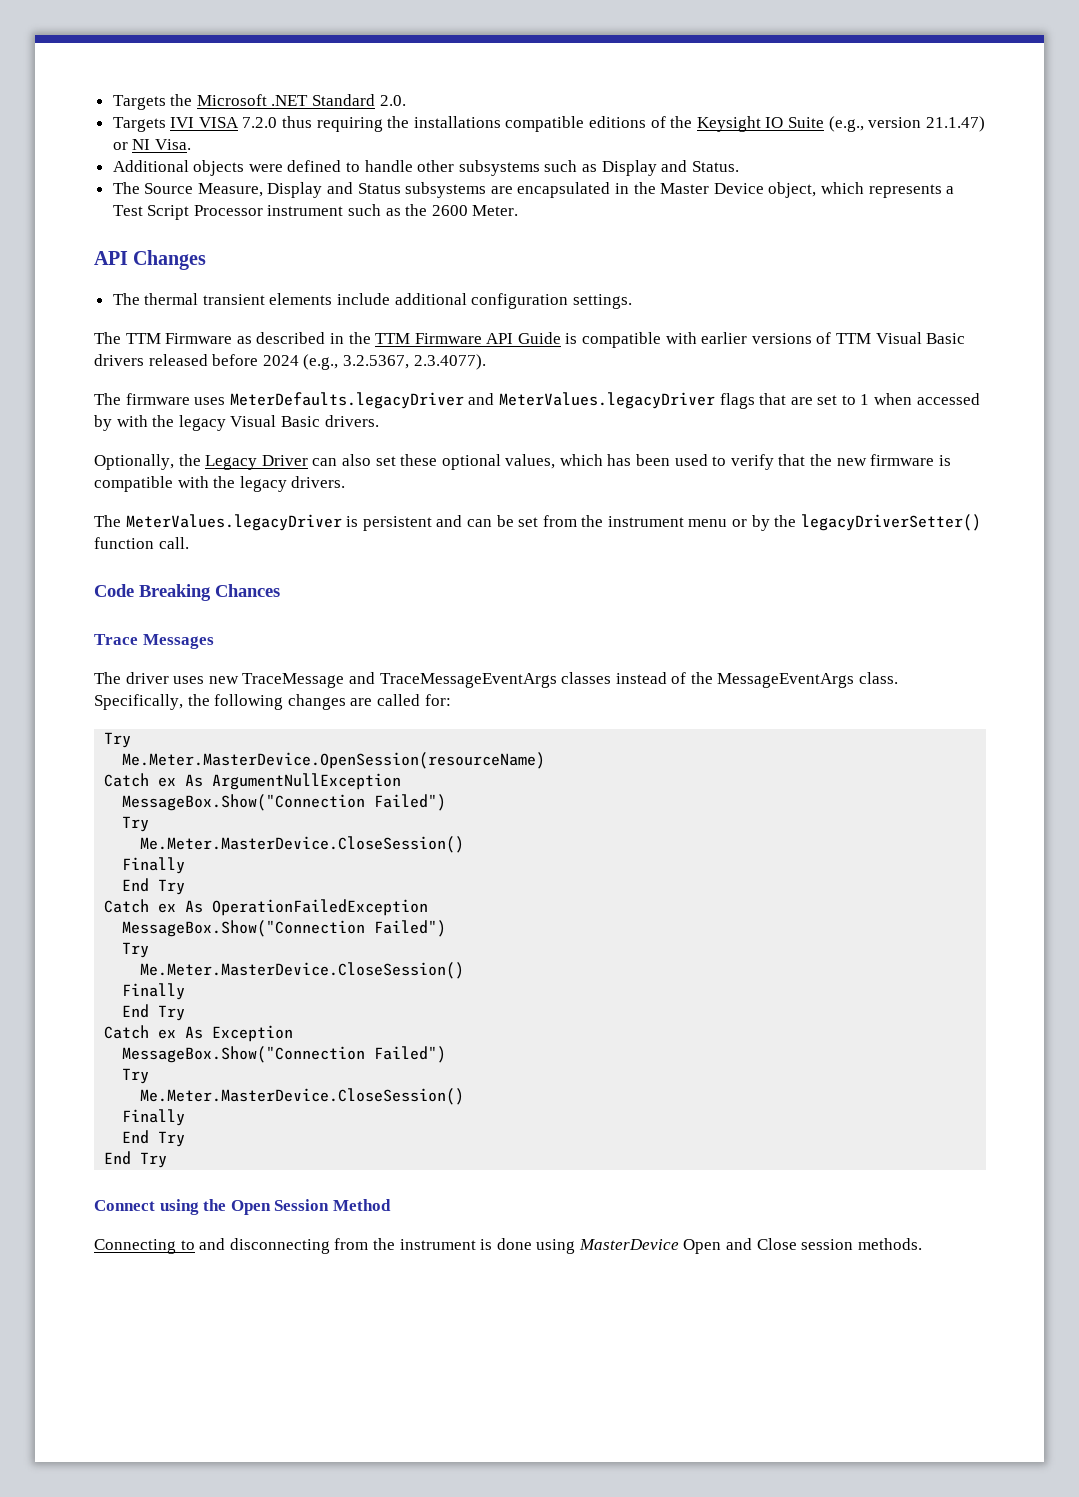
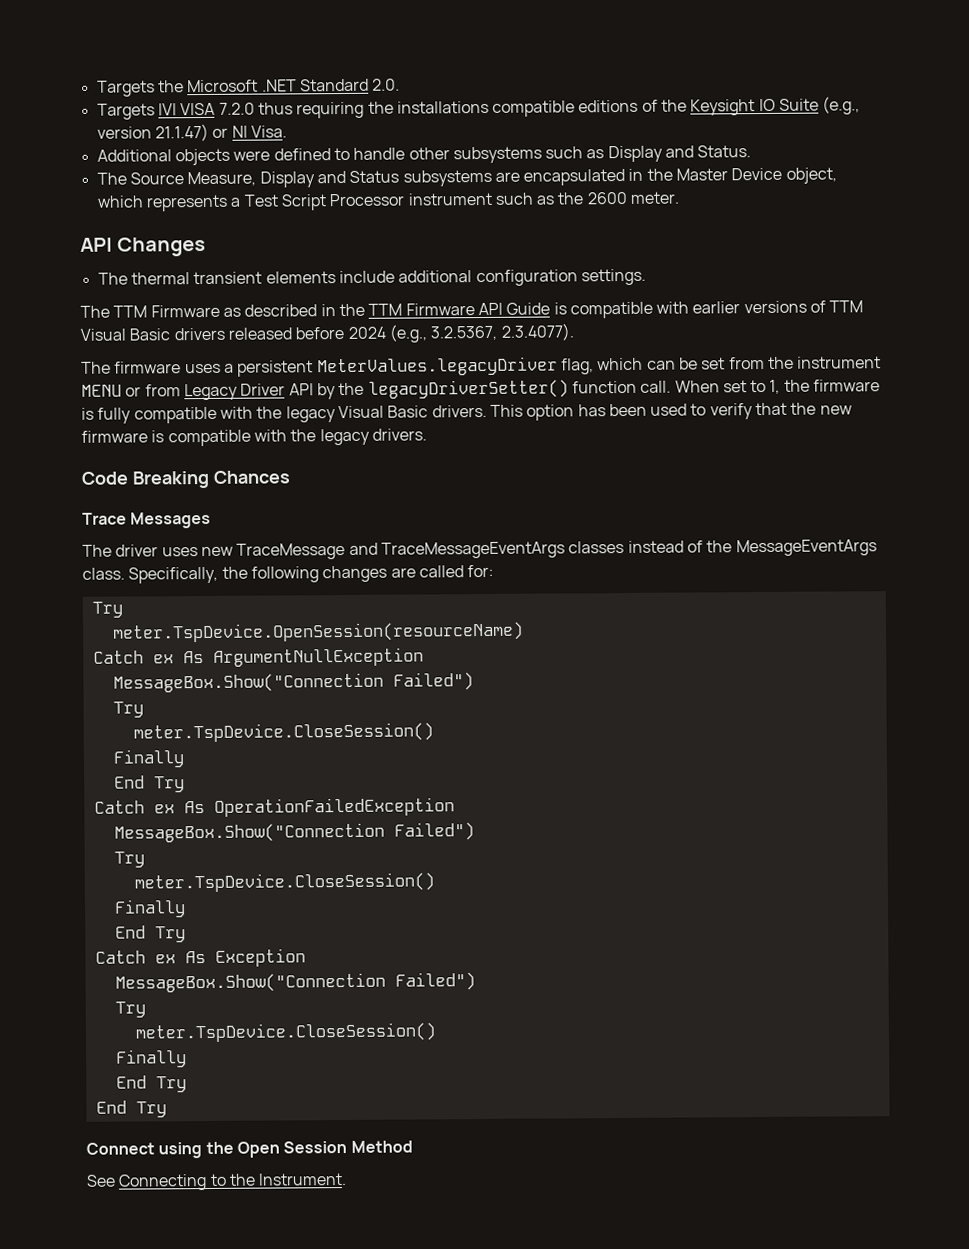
[472,205,519,216] Meter. -> [630,191,680,204] meter.
[229,392,980,409] [94,415,112,431] MeterDefaults.legacyDriver and MeterValues.legacyDriver flags that are set to 1 when accessed by -> [223,356,882,377] [81,379,881,401] [81,406,217,424] a persistent MeterValues.legacyDriver flag, which can be set from the instrument MENU or from Legacy Driver API by the legacyDriverSetter() function call. When set to 1, the firmware is fully compatible
[94,454,603,470] // Optionally, the Legacy Driver can also set these optional values, which -> [489,404,575,421] This option
[94,514,981,531] [94,537,189,549] // The MeterValues.legacyDriver is persistent and can be set from the instrument menu or by the legacyDriverSetter() function call. -> (427, 434) none
[122,752,546,769] Me.Meter.MasterDevice.OpenSession(resourceName) -> [111,621,524,643] meter.TspDevice.OpenSession(resourceName)
[140,836,465,853] Me.Meter.MasterDevice.CloseSession() -> [132,722,434,743] meter.TspDevice.CloseSession()
[140,962,465,979] Me.Meter.MasterDevice.CloseSession() -> [133,872,435,893] meter.TspDevice.CloseSession()
[140,1088,465,1105] Me.Meter.MasterDevice.CloseSession() -> [134,1022,436,1043] meter.TspDevice.CloseSession()
(391, 1205) none -> [86,1174,116,1187] See
[199,1238,922,1254] and disconnecting from the instrument is done using MasterDevice Open and Close session methods. -> [228,1172,348,1186] the Instrument.

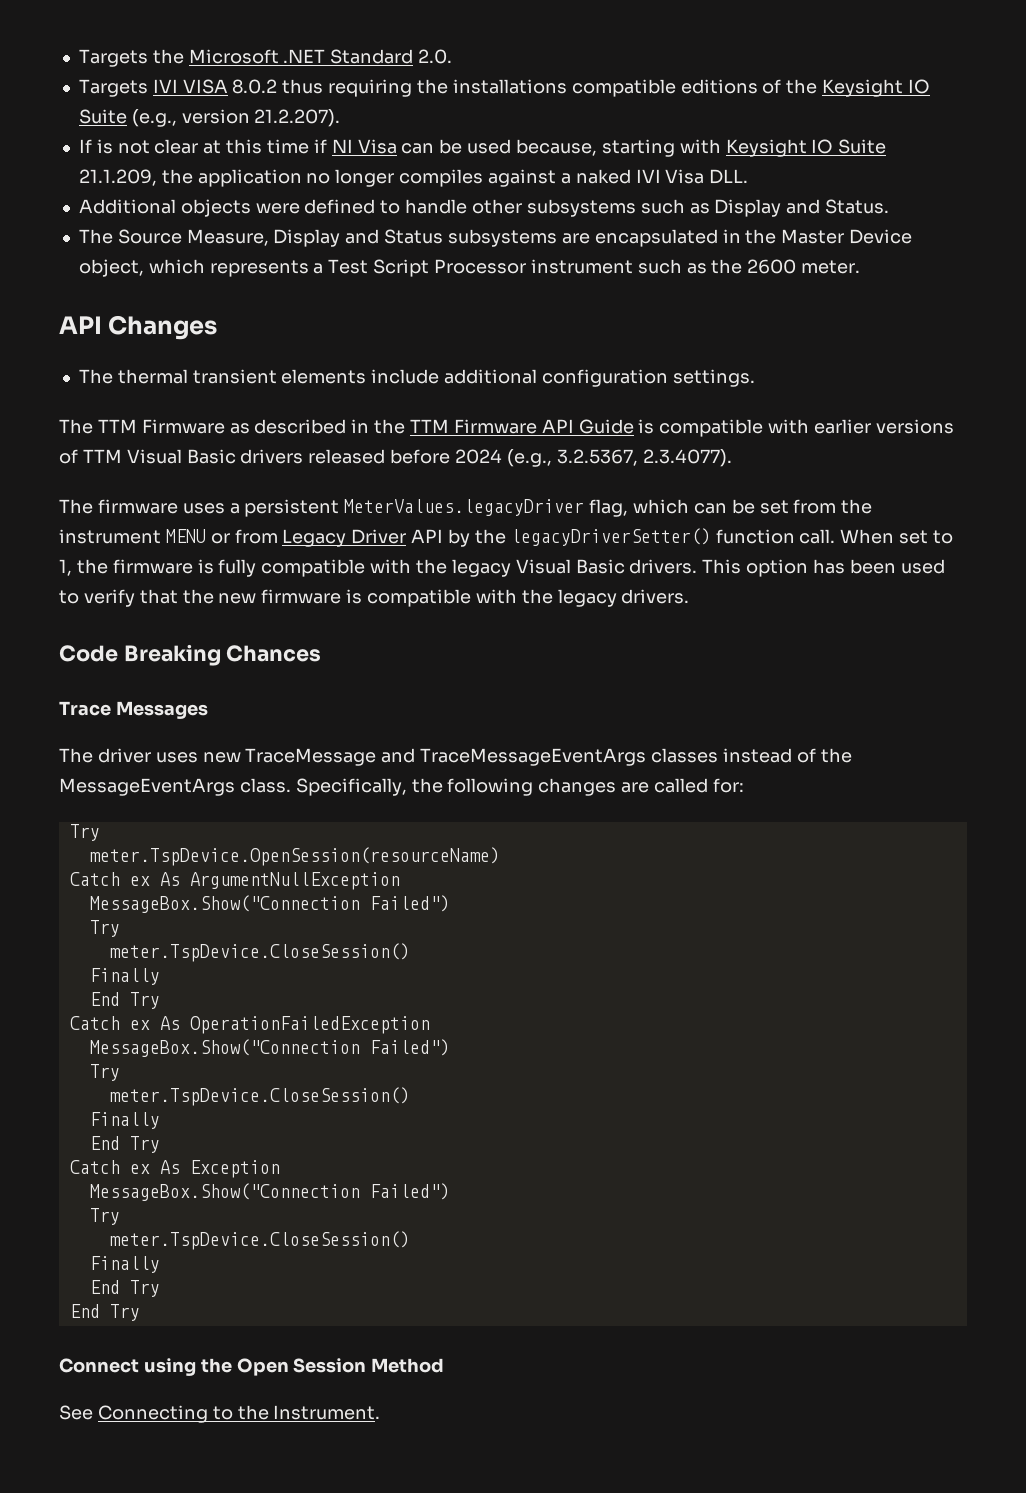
[218,102,255,115] 7.2.0 -> [232,79,278,94] 8.0.2
[154,123,287,142] 21.1.47) or NI Visa. -> [254,109,341,127] [78,139,887,157] [78,169,749,187] 21.2.207). // If is not clear at this time if NI Visa can be used because, starting with Keysight IO Suite 21.1.209, the application no longer compiles against a naked IVI Visa DLL.

